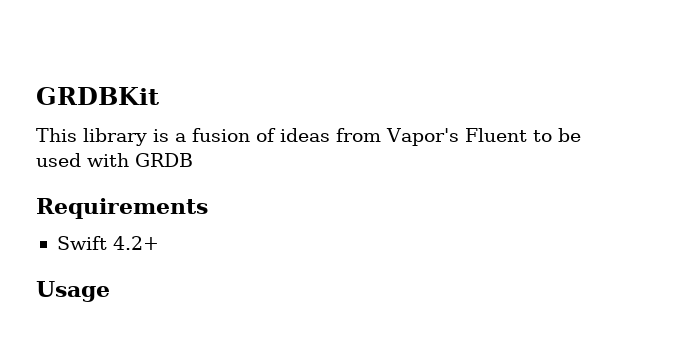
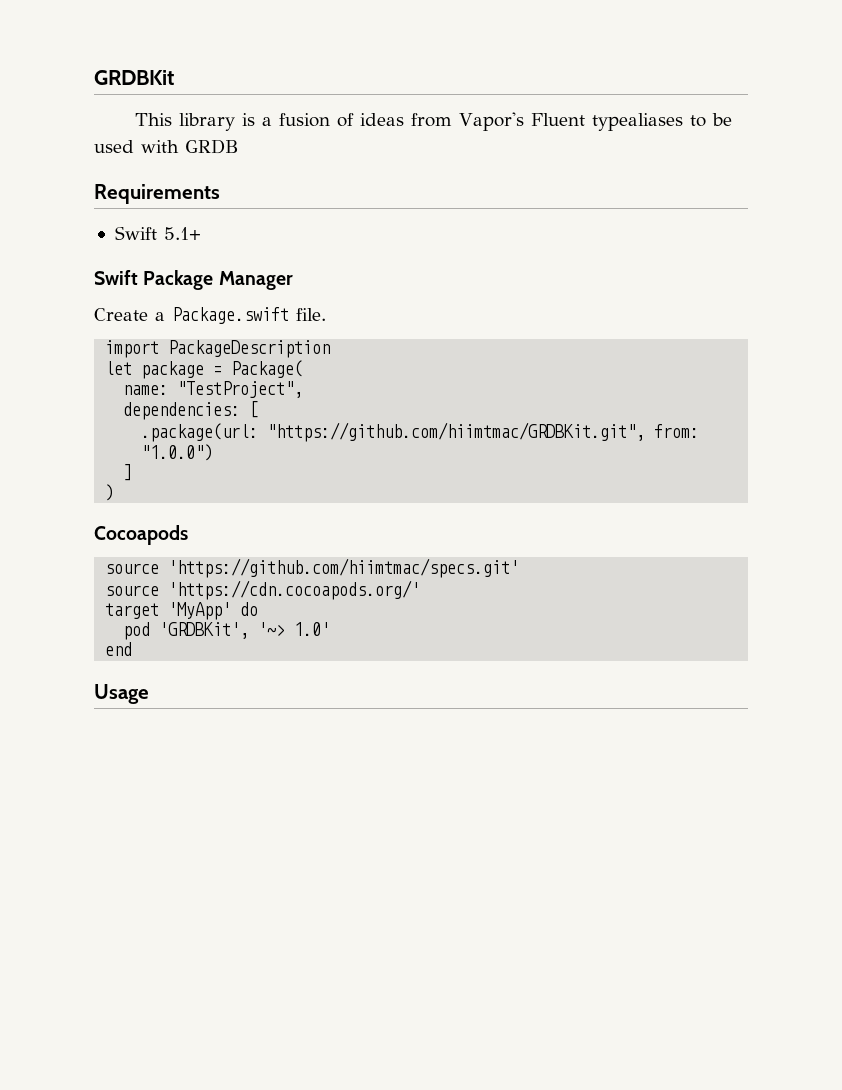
(527, 135) none -> [592,113,684,131] typealiases
[112,236,159,250] 4.2+ -> [163,227,201,240] [94,270,293,290] [94,307,326,324] [105,340,331,358] [105,360,304,379] [123,381,304,398] [123,401,259,420] [141,422,700,442] [141,444,214,461] [123,464,133,481] [105,484,115,501] [94,525,188,545] [105,558,520,578] [105,580,421,600] [105,602,259,620] [123,622,331,640] [105,642,133,656] 5.1+ // Swift Package Manager // Create a Package.swift file. // import PackageDescription // let package = Package( // name: "TestProject", // dependencies: [ // .package(url: "https://github.com/hiimtmac/GRDBKit.git", from: "1.0.0") // ] // ) // Cocoapods // source 'https://github.com/hiimtmac/specs.git' // source 'https://cdn.cocoapods.org/' // target 'MyApp' do // pod 'GRDBKit', '~> 1.0' // end

